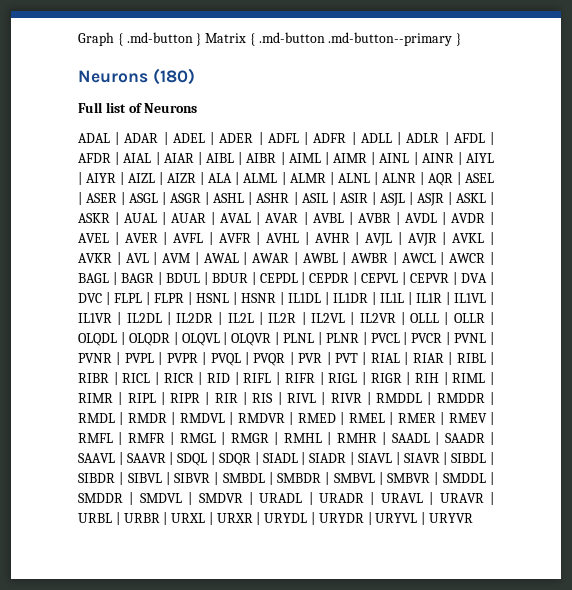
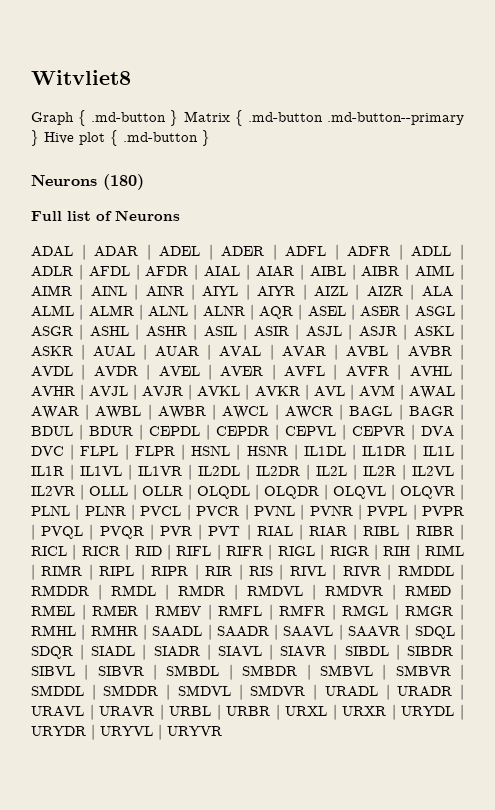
(78, 39) none -> [31,70,131,85] Witvliet8 //
(462, 39) none -> [44,130,210,146] Hive plot { .md-button }

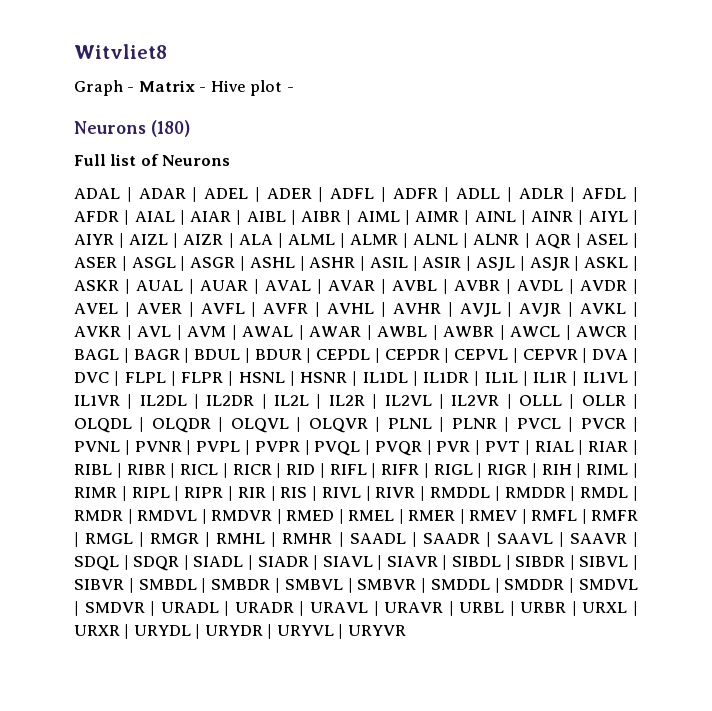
[78,110,464,126] [31,130,210,146] { .md-button } Matrix { .md-button .md-button--primary } Hive plot { .md-button } -> [127,80,294,96] - Matrix - Hive plot -

